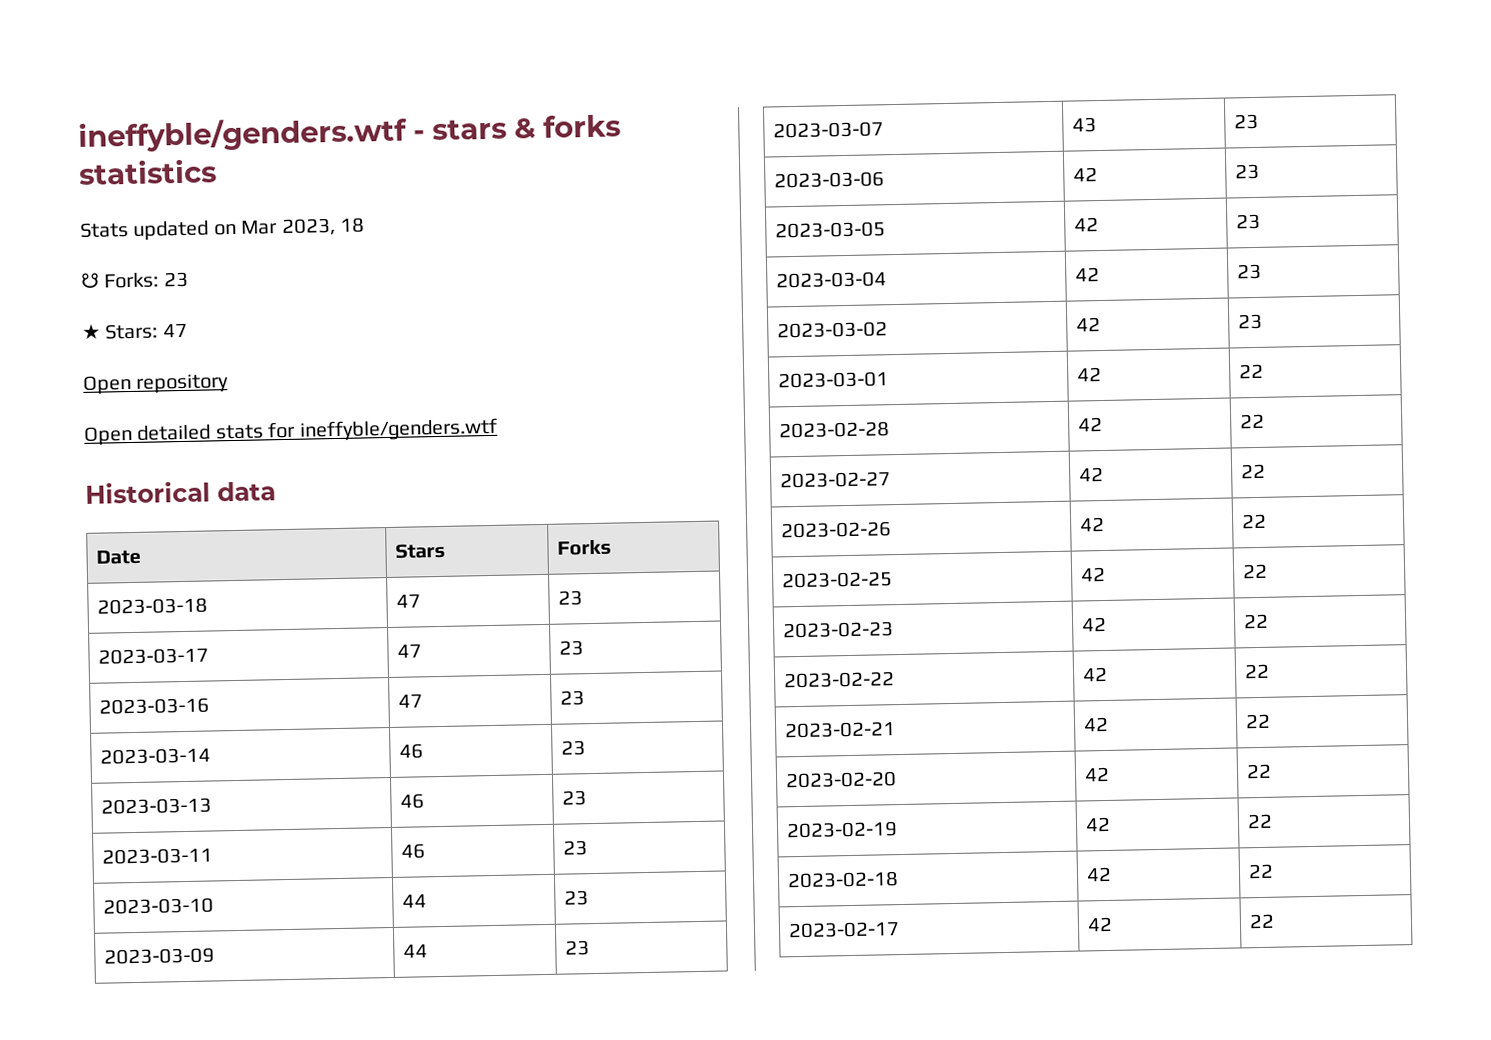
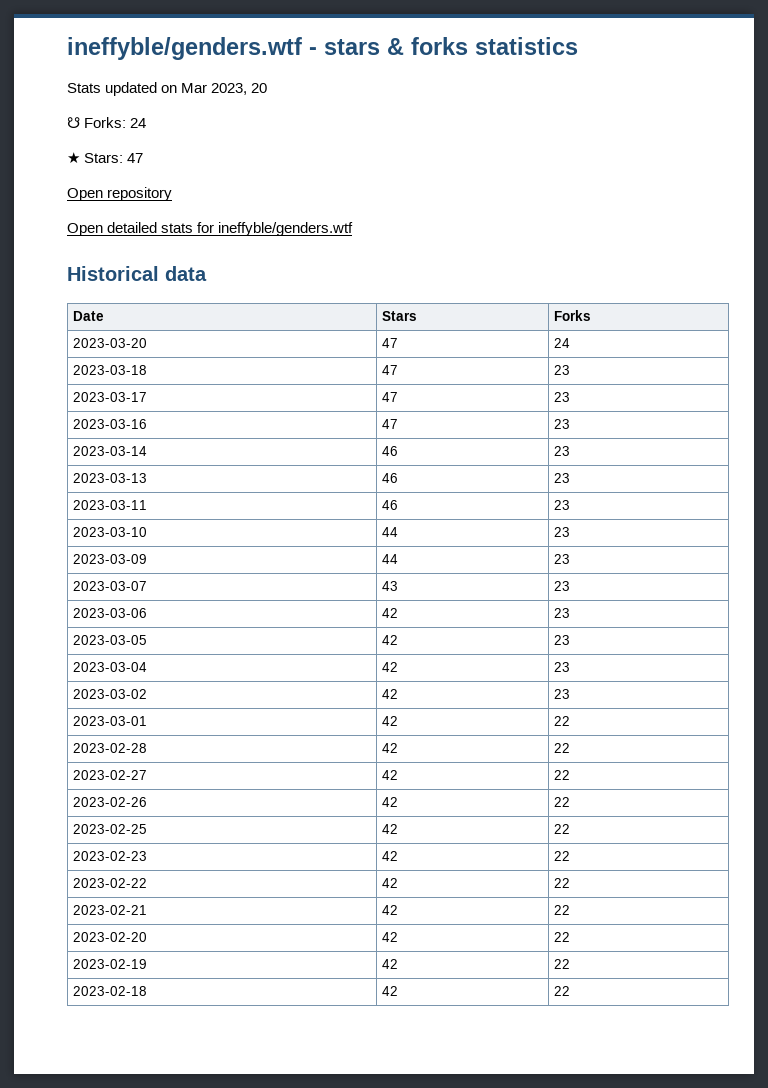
[340,217,365,233] 18 -> [251,83,268,93] 20
[163,271,189,288] 23 -> [130,118,147,128] 24
(612, 547) none -> [73,338,148,348] [382,338,399,348] [554,338,571,348] // 2023-03-20 | 47 | 24
[787,921,900,939] [1086,916,1113,932] [1248,913,1275,929] // 2023-02-17 | 42 | 22 -> (571, 991) none

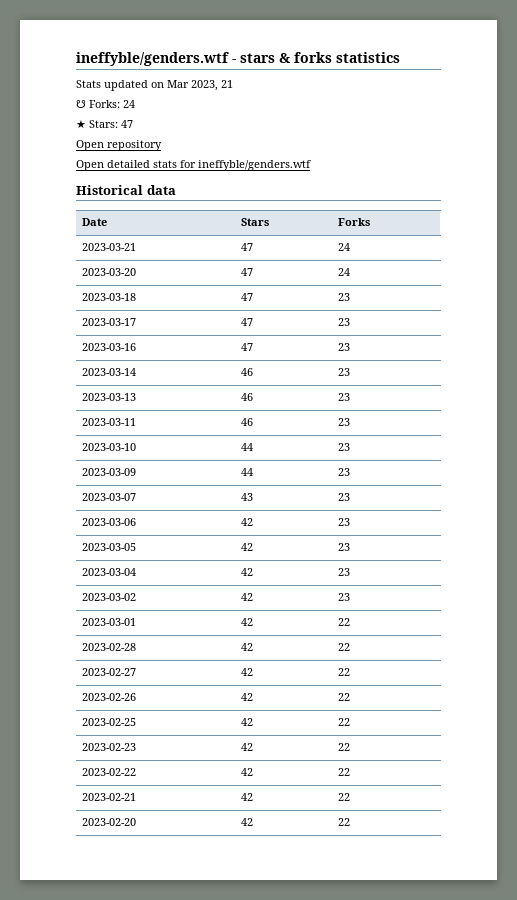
[251,83,268,93] 20 -> [221,80,233,88] 21
(592, 315) none -> [82,243,137,251] [241,243,254,251] [338,243,351,251] // 2023-03-21 | 47 | 24
[73,959,148,969] [382,959,399,969] [554,959,571,969] [73,986,148,996] [382,986,399,996] [554,986,571,996] // 2023-02-19 | 42 | 22 // 2023-02-18 | 42 | 22 -> (351, 822) none

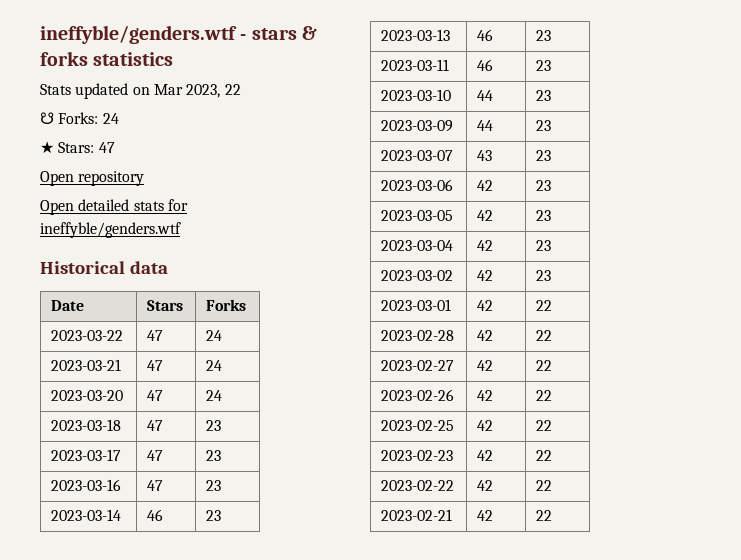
[221,80,233,88] 21 -> [224,84,241,95] 22
(371, 222) none -> [51,330,124,341] [147,330,164,341] [206,330,223,341] // 2023-03-22 | 47 | 24
[82,818,137,826] [241,818,254,826] [338,818,351,826] // 2023-02-20 | 42 | 22 -> (553, 515) none

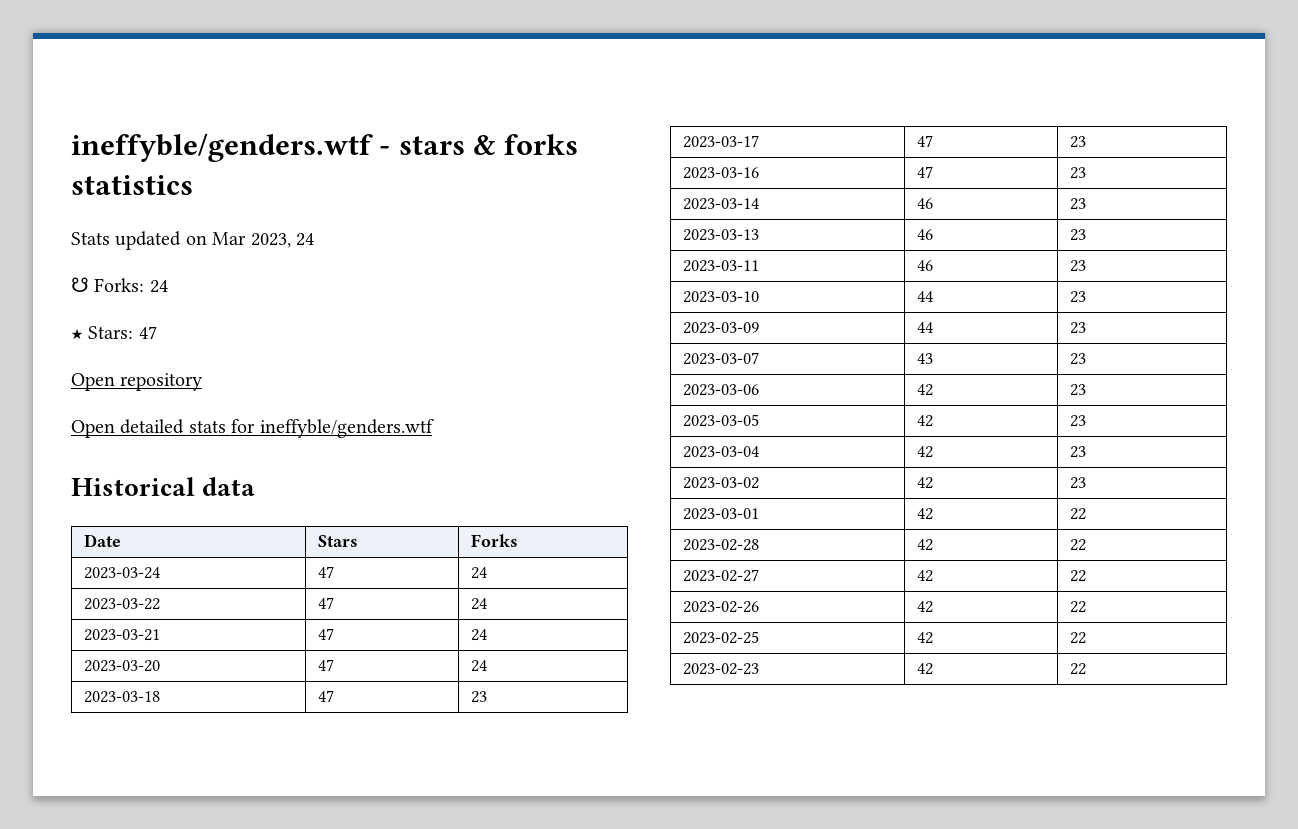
[224,84,241,95] 22 -> [296,233,314,246] 24
(247, 305) none -> [83,567,160,579] [317,566,334,578] [470,567,487,579] // 2023-03-24 | 47 | 24
[381,480,455,491] [477,480,494,491] [536,480,553,491] [381,509,453,521] [477,510,494,521] [536,510,553,521] // 2023-02-22 | 42 | 22 // 2023-02-21 | 42 | 22 -> (1086, 669) none

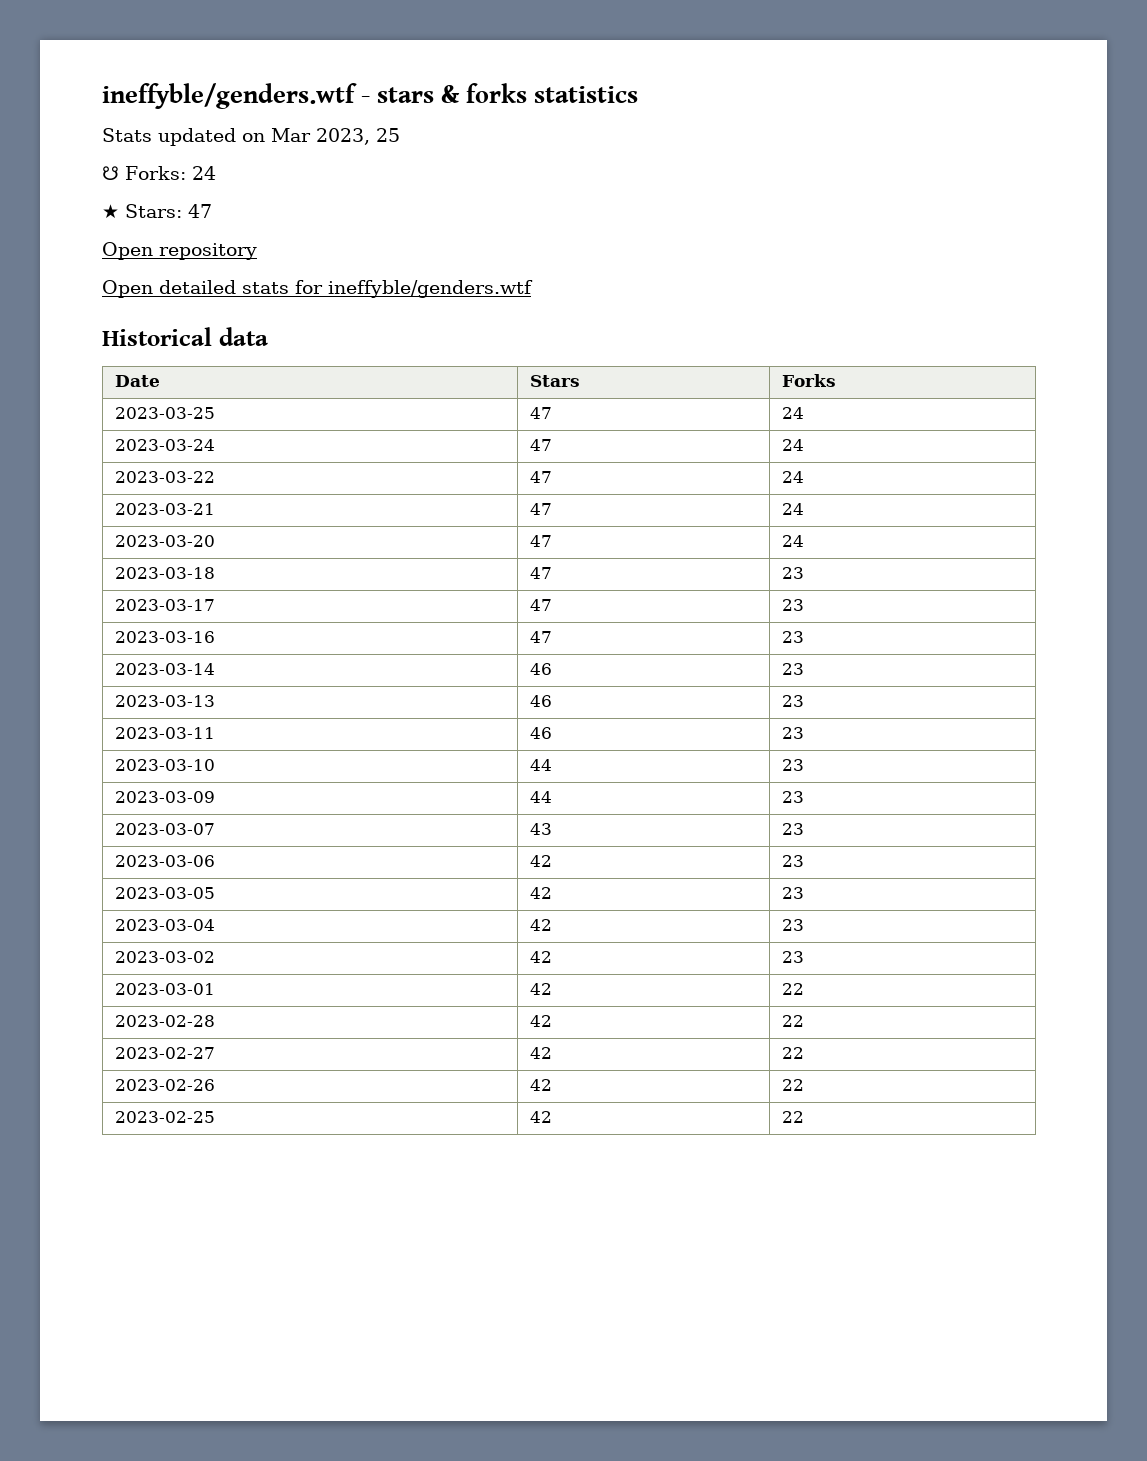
[296,233,314,246] 24 -> [376,128,400,142] 25
(518, 540) none -> [115,407,216,419] [530,407,553,419] [782,407,805,419] // 2023-03-25 | 47 | 24
[682,663,759,675] [916,663,933,675] [1069,663,1086,675] // 2023-02-23 | 42 | 22 -> (805, 1117) none

